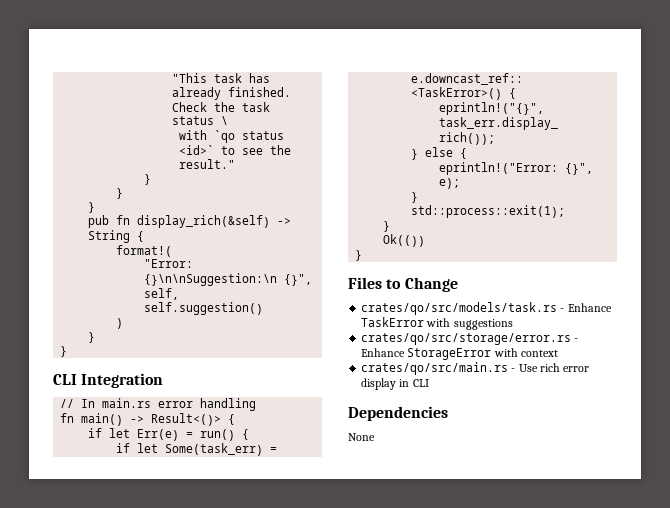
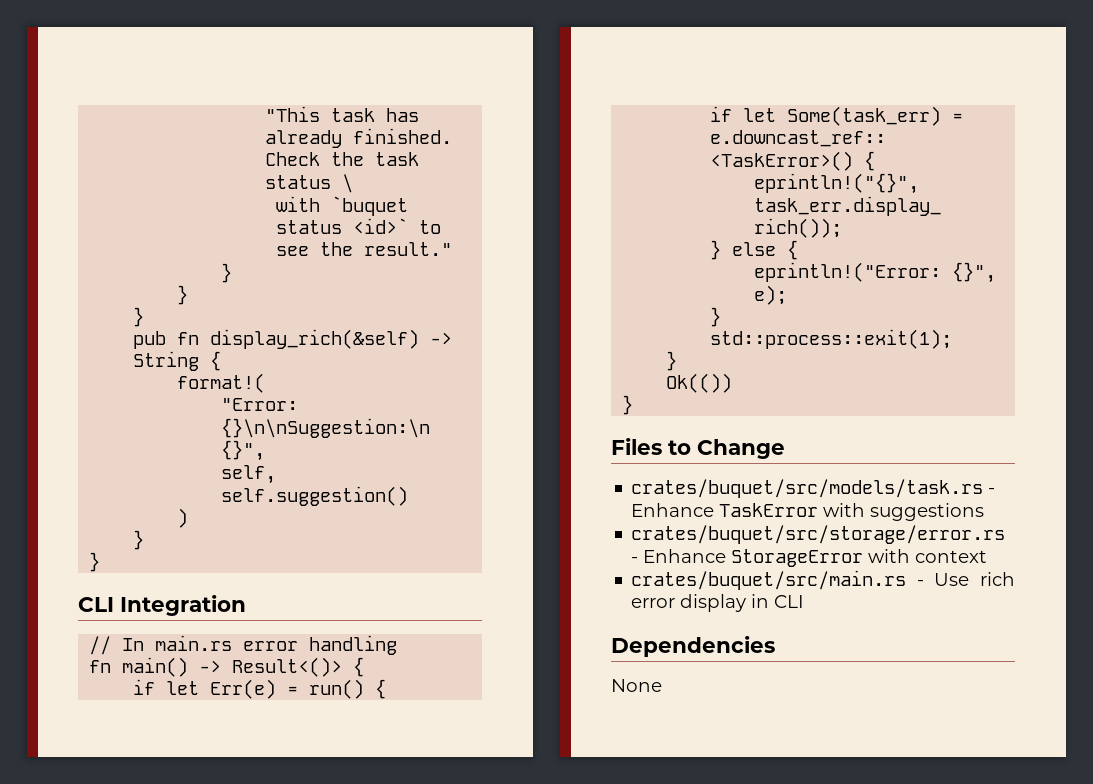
[214,130,236,143] `qo -> [331,196,409,216] `buquet
[361,302,558,315] crates/qo/src/models/task.rs -> [631,479,984,498] crates/buquet/src/models/task.rs
[361,333,572,345] crates/qo/src/storage/error.rs -> [631,525,1006,544] crates/buquet/src/storage/error.rs
[361,362,509,375] crates/qo/src/main.rs -> [631,570,907,590] crates/buquet/src/main.rs

